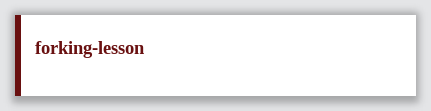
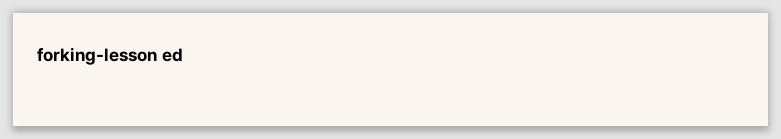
(145, 49) none -> [161,48,183,62] ed

